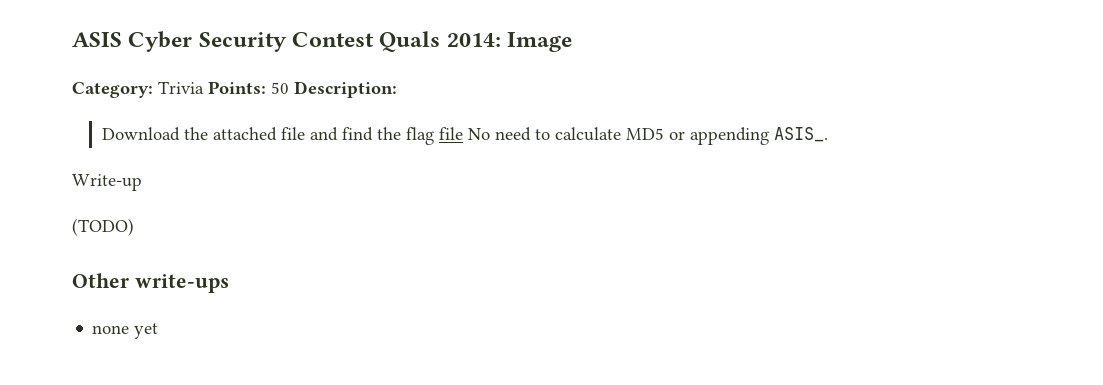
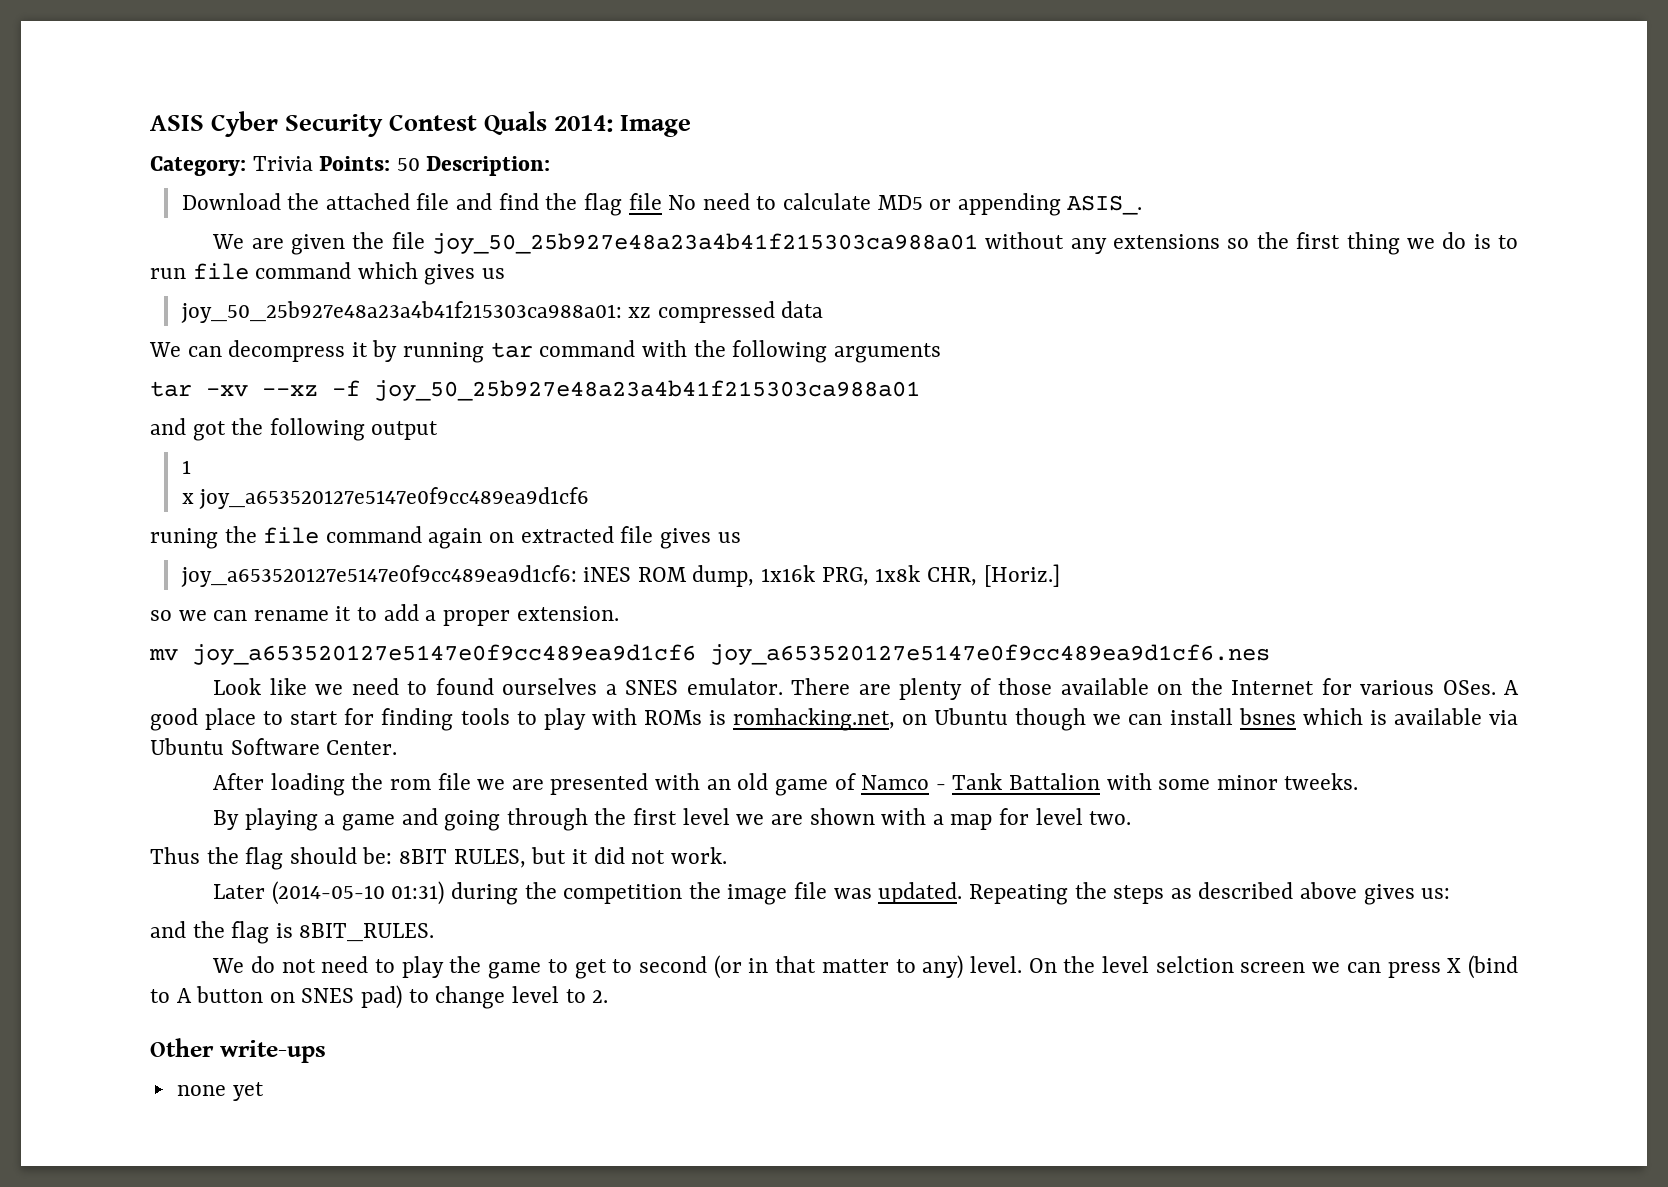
[72,174,142,191] [72,218,134,236] Write-up // (TODO) -> [212,232,1518,255] [150,262,506,285] [180,301,824,323] [149,340,941,363] [150,380,920,401] [150,418,439,441] [181,460,191,474] [181,487,590,509] [150,526,741,549] [180,564,1060,587] [150,604,619,626] [149,644,1270,665] [213,678,1520,700] [150,708,1519,731] [150,738,398,755] [213,773,1359,796] [213,808,1132,831] [150,847,727,870] [213,881,1451,905] [150,921,435,944] [212,955,1518,979] [150,985,609,1009] We are given the file joy_50_25b927e48a23a4b41f215303ca988a01 without any extensions so the first thing we do is to run file command which gives us // joy_50_25b927e48a23a4b41f215303ca988a01: xz compressed data // We can decompress it by running tar command with the following arguments // tar -xv --xz -f joy_50_25b927e48a23a4b41f215303ca988a01 // and got the following output // 1 // x joy_a653520127e5147e0f9cc489ea9d1cf6 // runing the file command again on extracted file gives us // joy_a653520127e5147e0f9cc489ea9d1cf6: iNES ROM dump, 1x16k PRG, 1x8k CHR, [Horiz.] // so we can rename it to add a proper extension. // mv joy_a653520127e5147e0f9cc489ea9d1cf6 joy_a653520127e5147e0f9cc489ea9d1cf6.nes // Look like we need to found ourselves a SNES emulator. There are plenty of those available on the Internet for various OSes. A good place to start for finding tools to play with ROMs is romhacking.net, on Ubuntu though we can install bsnes which is available via Ubuntu Software Center. // After loading the rom file we are presented with an old game of Namco - Tank Battalion with some minor tweeks. // By playing a game and going through the first level we are shown with a map for level two. // Thus the flag should be: 8BIT RULES, but it did not work. // Later (2014-05-10 01:31) during the competition the image file was updated. Repeating the steps as described above gives us: // and the flag is 8BIT_RULES. // We do not need to play the game to get to second (or in that matter to any) level. On the level selction screen we can press X (bind to A button on SNES pad) to change level to 2.

